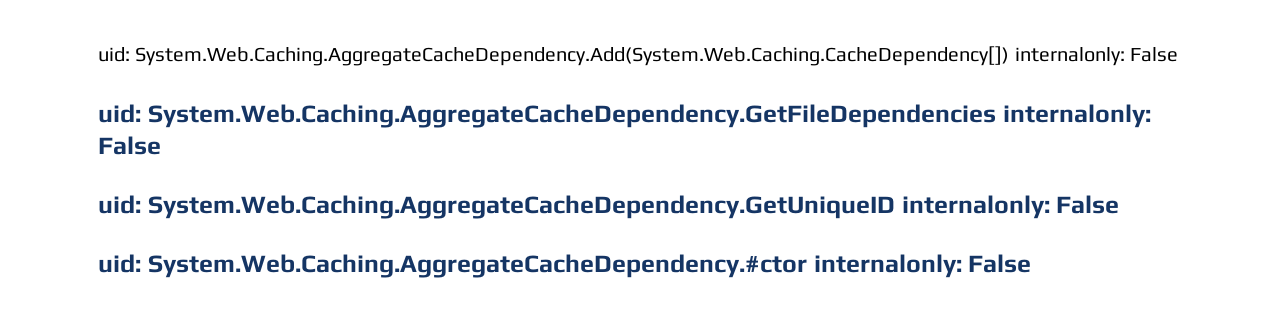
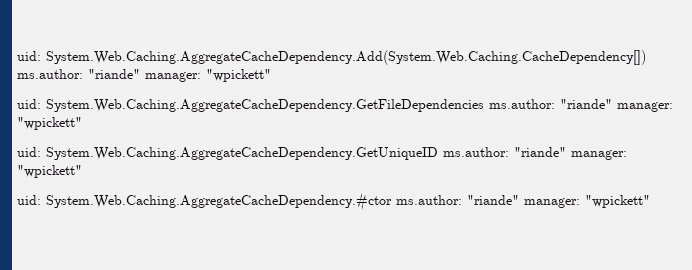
[1014,47,1179,66] [98,104,1151,128] [98,136,161,155] [98,195,1120,219] [98,254,1032,278] internalonly: False // uid: System.Web.Caching.AggregateCacheDependency.GetFileDependencies internalonly: False // uid: System.Web.Caching.AggregateCacheDependency.GetUniqueID internalonly: False // uid: System.Web.Caching.AggregateCacheDependency.#ctor internalonly: False -> [17,69,271,82] [17,99,673,112] [17,117,82,130] [17,147,627,160] [17,165,82,178] [17,193,650,211] ms.author: "riande" manager: "wpickett" // uid: System.Web.Caching.AggregateCacheDependency.GetFileDependencies ms.author: "riande" manager: "wpickett" // uid: System.Web.Caching.AggregateCacheDependency.GetUniqueID ms.author: "riande" manager: "wpickett" // uid: System.Web.Caching.AggregateCacheDependency.#ctor ms.author: "riande" manager: "wpickett"

